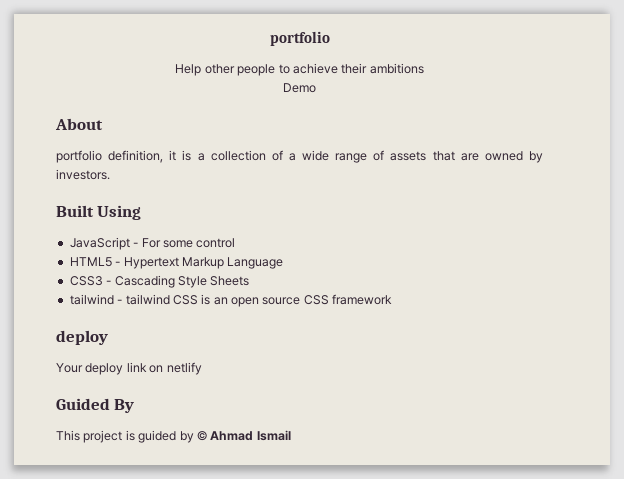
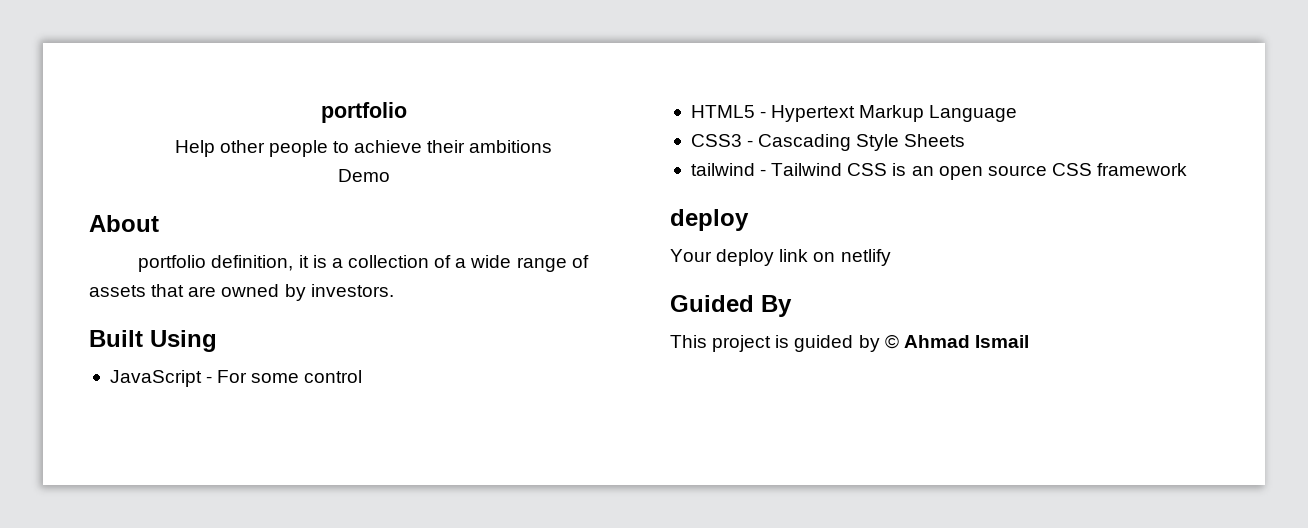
[125,294,170,305] tailwind -> [771,163,843,176] Tailwind

